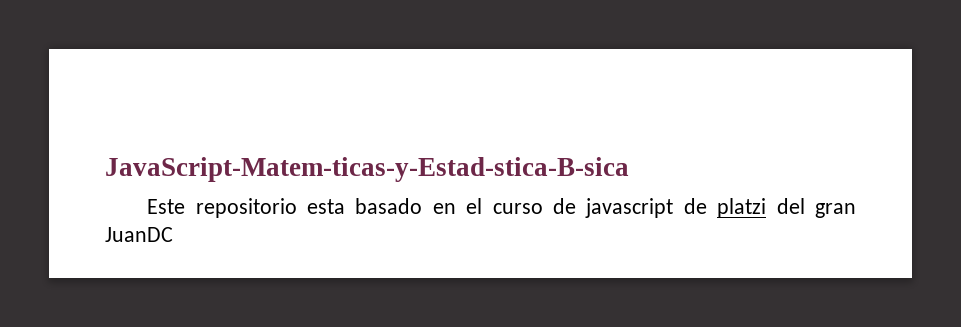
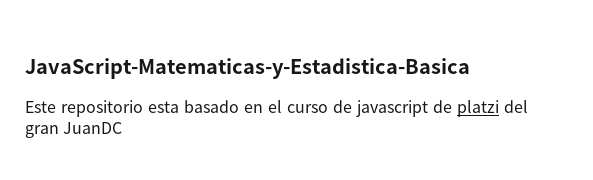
[105,157,629,182] JavaScript-Matem-ticas-y-Estad-stica-B-sica -> [25,58,470,79] JavaScript-Matematicas-y-Estadistica-Basica

